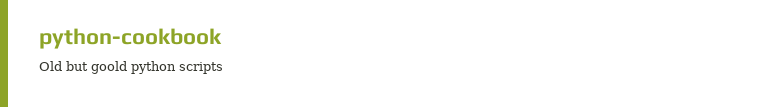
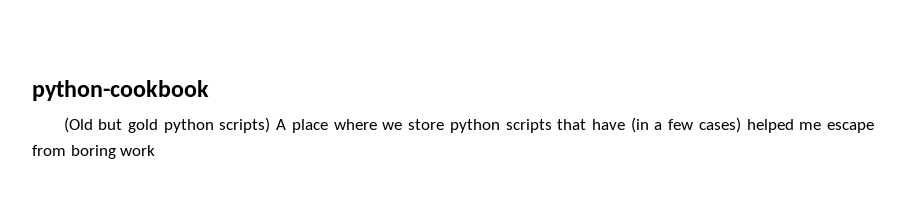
[39,61,223,74] Old but goold python scripts -> [63,117,875,133] [32,145,156,159] (Old but gold python scripts) A place where we store python scripts that have (in a few cases) helped me escape from boring work

